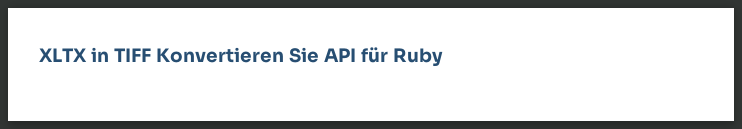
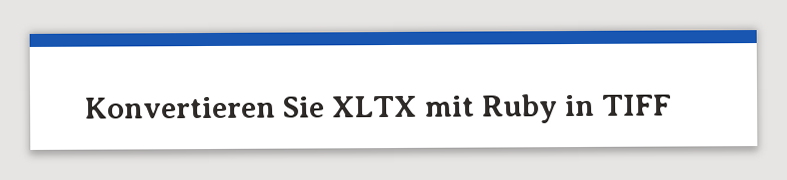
[39,47,443,67] XLTX in TIFF Konvertieren Sie API für Ruby -> [85,94,673,124] Konvertieren Sie XLTX mit Ruby in TIFF

